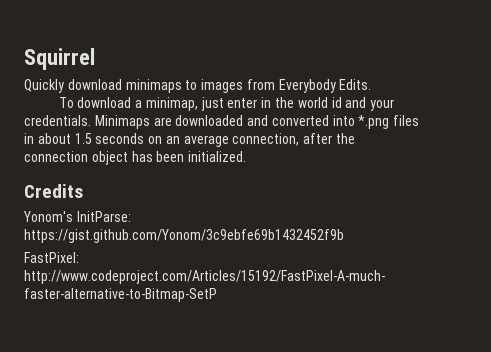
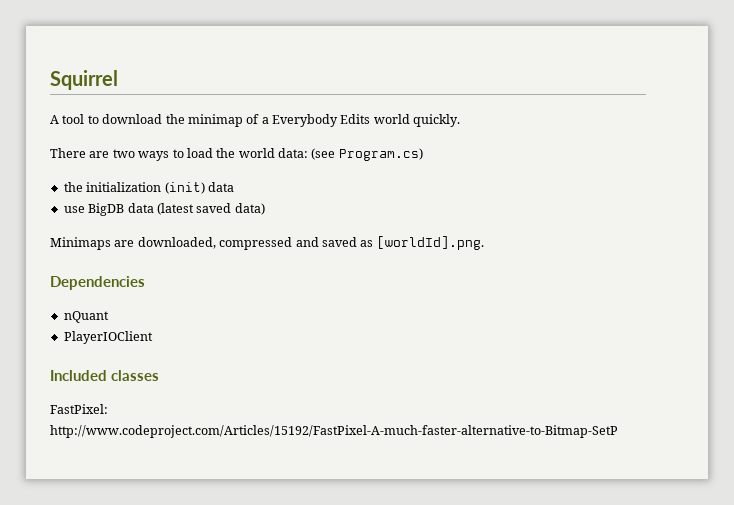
[24,79,372,93] [58,97,395,111] [24,115,420,129] [24,133,356,147] [24,151,247,165] [24,184,83,198] [23,211,131,222] [24,229,344,243] Quickly download minimaps to images from Everybody Edits. // To download a minimap, just enter in the world id and your credentials. Minimaps are downloaded and converted into *.png files in about 1.5 seconds on an average connection, after the connection object has been initialized. // Credits // Yonom's InitParse: https://gist.github.com/Yonom/3c9ebfe69b1432452f9b -> [50,114,461,127] [50,148,423,161] [63,182,234,194] [63,203,265,216] [50,236,484,250] [50,276,145,290] [63,311,109,323] [63,331,153,344] [50,370,159,381] A tool to download the minimap of a Everybody Edits world quickly. // There are two ways to load the world data: (see Program.cs) // the initialization (init) data // use BigDB data (latest saved data) // Minimaps are downloaded, compressed and saved as [worldId].png. // Dependencies // nQuant // PlayerIOClient // Included classes

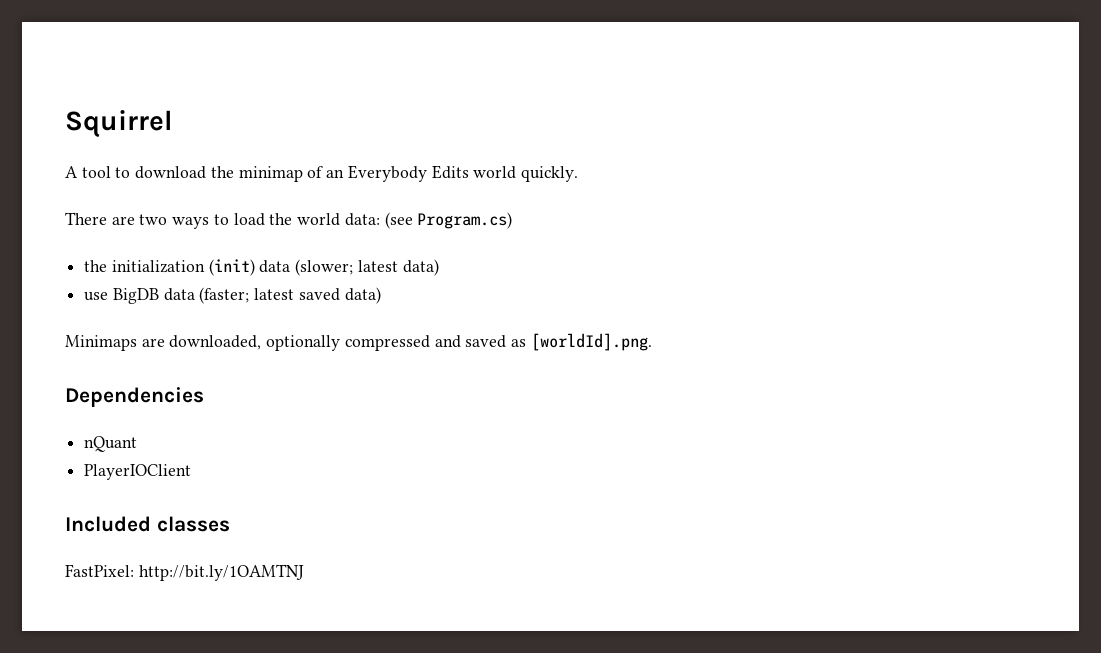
[261,117,269,124] a -> [326,169,345,178] an
(234, 187) none -> [295,259,439,276] (slower; latest data)
[156,203,194,215] (latest -> [199,287,295,304] (faster; latest
(216, 243) none -> [266,335,341,351] optionally
[50,425,618,438] http://www.codeproject.com/Articles/15192/FastPixel-A-much-faster-alternative-to-Bitmap-SetP -> [138,564,304,581] http://bit.ly/1OAMTNJ

